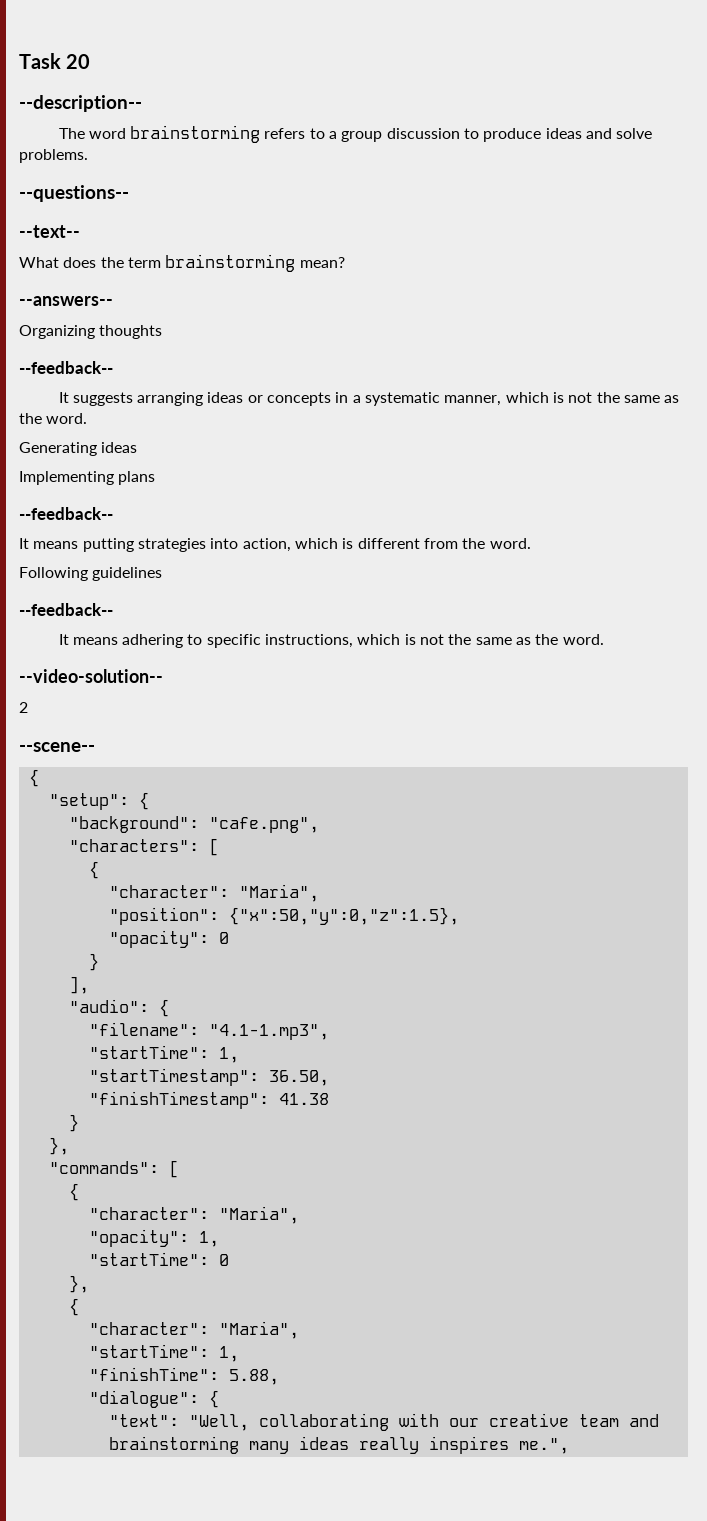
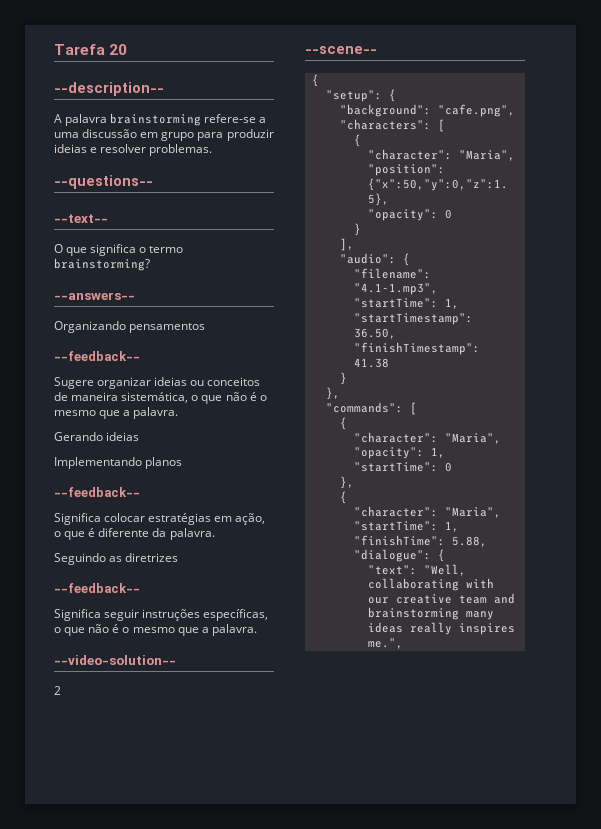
[19,53,61,69] Task -> [54,44,105,55] Tarefa
[58,125,653,143] [19,149,88,163] [19,185,129,202] [19,225,80,238] [19,254,345,272] The word brainstorming refers to a group discussion to produce ideas and solve problems. // --questions-- // --text-- // What does the term brainstorming mean? -> [54,113,267,126] [54,129,274,141] [54,144,213,156] [54,175,153,189] [54,214,108,223] [54,244,184,256] [54,258,150,271] A palavra brainstorming refere-se a uma discussão em grupo para produzir ideias e resolver problemas. // --questions-- // --text-- // O que significa o termo brainstorming?
[19,325,163,339] [19,361,113,374] [58,392,680,406] [19,413,88,424] [19,442,138,456] [19,471,156,485] [19,507,113,520] [19,538,531,552] [19,567,163,581] [19,603,113,616] [58,634,604,648] Organizing thoughts // --feedback-- // It suggests arranging ideas or concepts in a systematic manner, which is not the same as the word. // Generating ideas // Implementing plans // --feedback-- // It means putting strategies into action, which is different from the word. // Following guidelines // --feedback-- // It means adhering to specific instructions, which is not the same as the word. -> [54,321,206,333] [54,351,140,361] [54,377,261,389] [54,392,267,404] [54,407,179,419] [54,432,140,441] [54,457,183,469] [54,487,140,497] [54,513,266,525] [54,528,215,540] [54,553,179,565] [54,583,140,593] [54,609,269,621] [54,624,257,636] Organizando pensamentos // --feedback-- // Sugere organizar ideias ou conceitos de maneira sistemática, o que não é o mesmo que a palavra. // Gerando ideias // Implementando planos // --feedback-- // Significa colocar estratégias em ação, o que é diferente da palavra. // Seguindo as diretrizes // --feedback-- // Significa seguir instruções específicas, o que não é o mesmo que a palavra.

